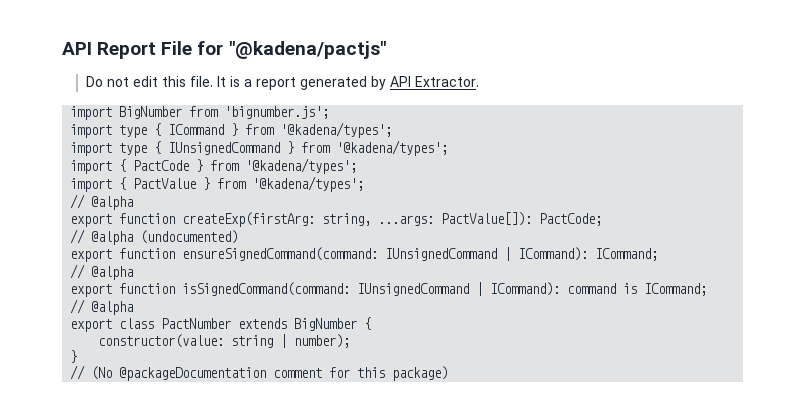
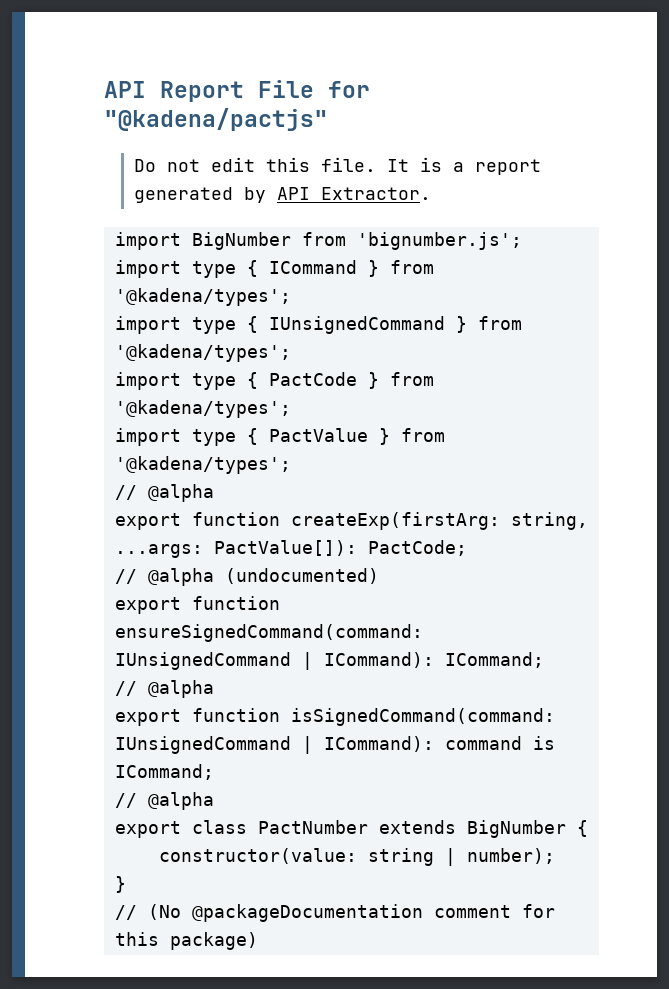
(113, 167) none -> [191,373,236,390] type
(113, 185) none -> [191,429,236,446] type

